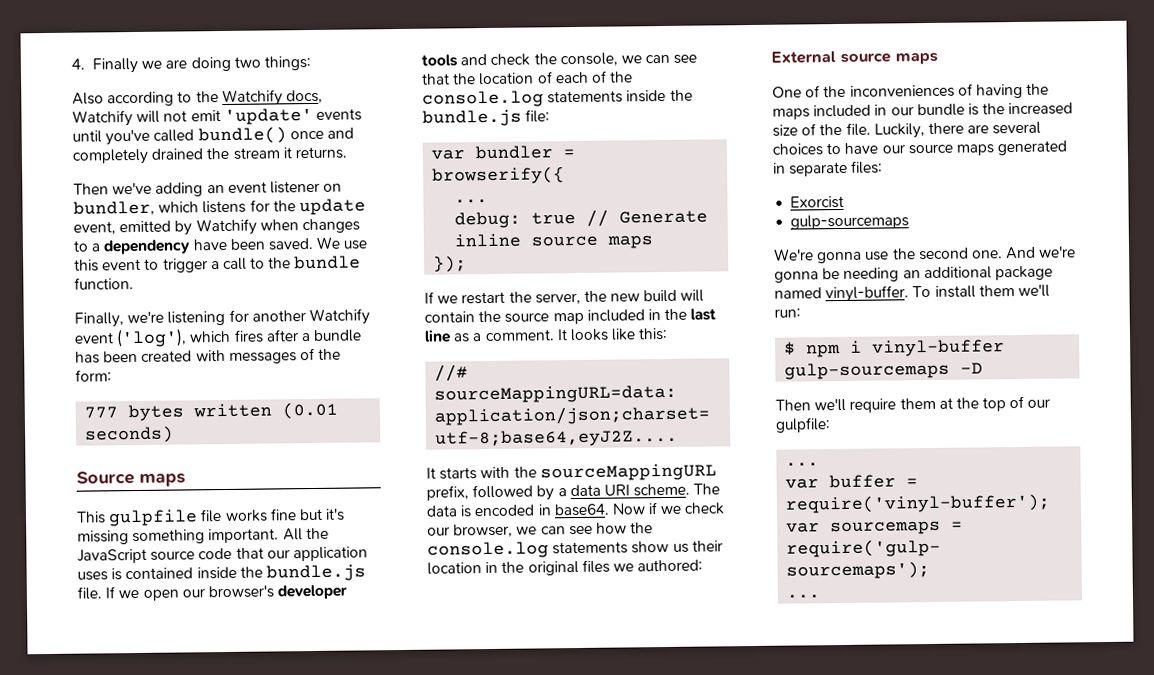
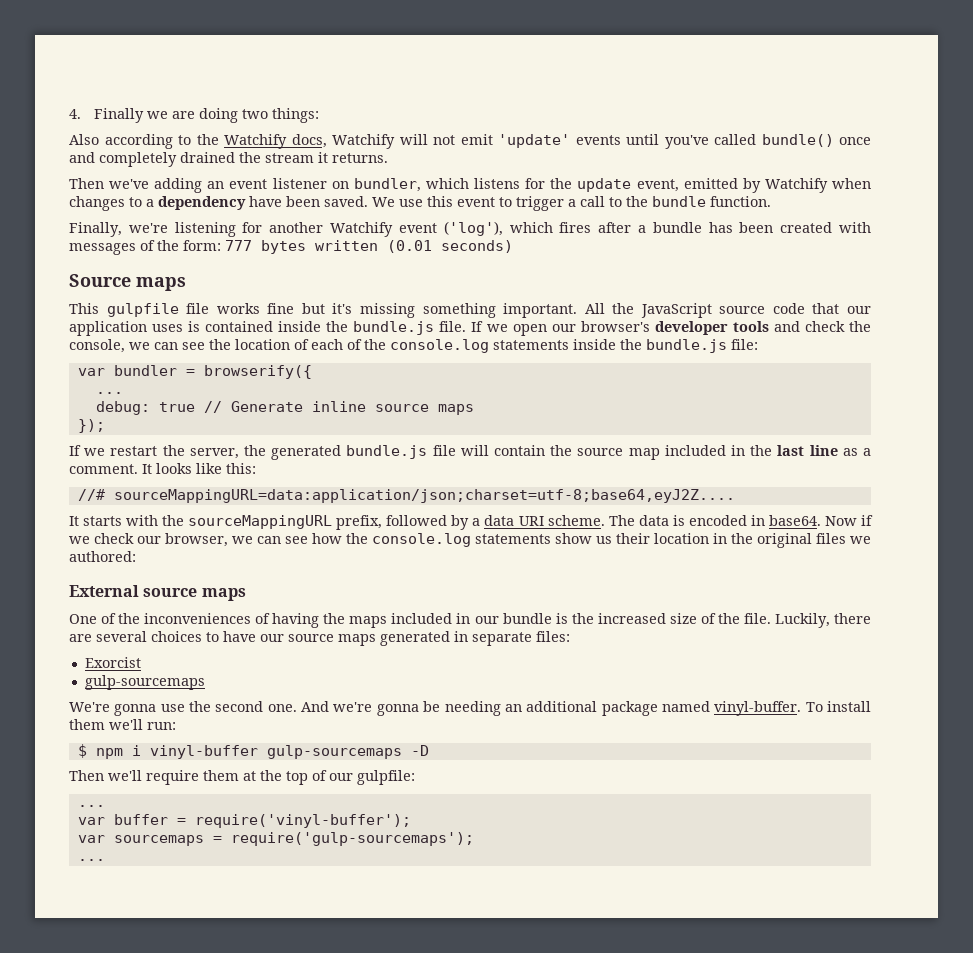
(112, 375) // -> (221, 245) none
[421,73,450,85] that -> (205, 346) none
[610,289,678,303] new build -> [271,445,456,460] generated bundle.js file

